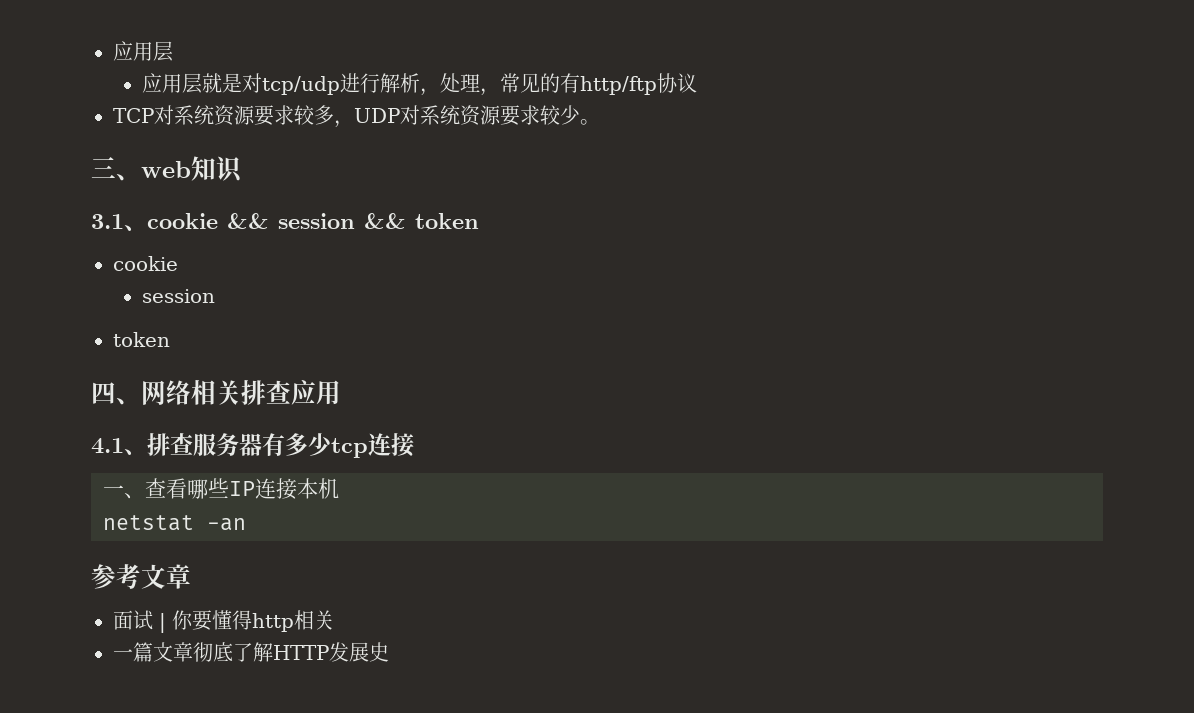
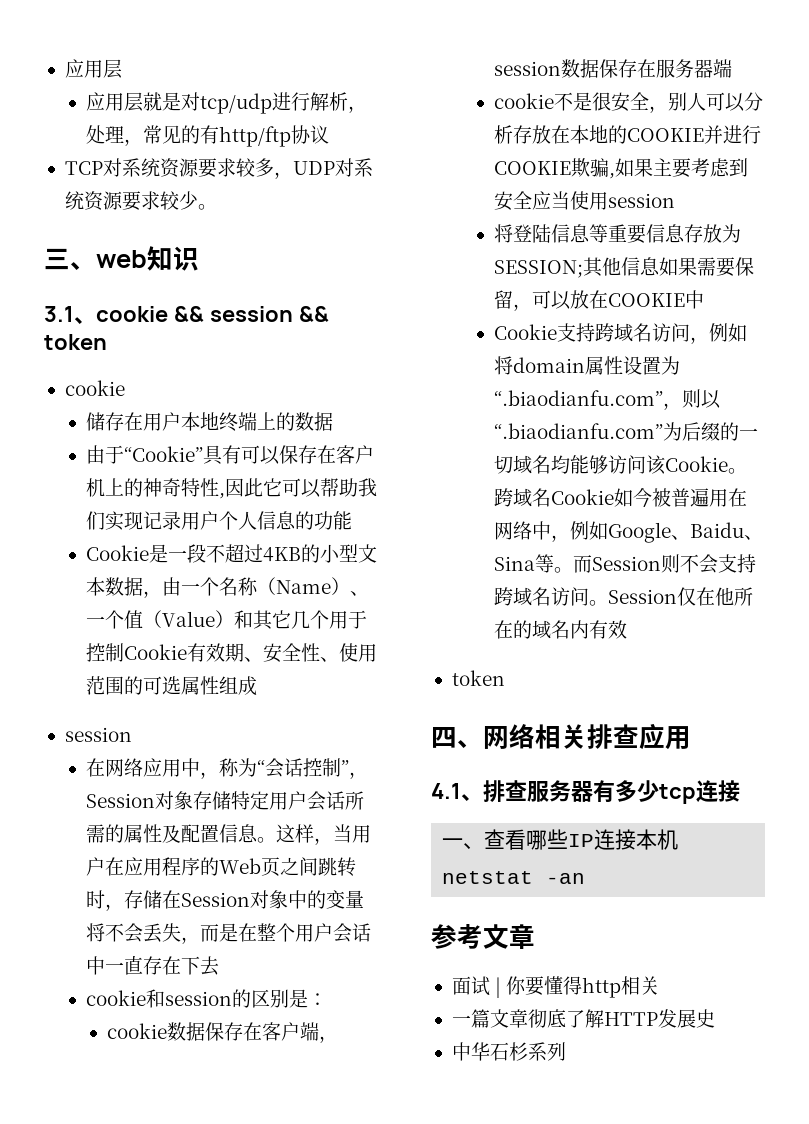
[142,289,216,303] session -> [85,412,333,432] [85,445,374,465] [85,478,377,499] [85,511,352,531] [85,544,377,563] [85,577,369,598] [85,610,367,630] [85,643,377,663] [85,676,257,696] [64,727,132,742] [85,758,368,779] [85,791,364,811] [85,824,371,845] [85,857,356,877] [85,890,364,911] [85,923,371,944] [85,956,219,976] [85,989,327,1008] [106,1022,338,1043] [493,59,732,78] [493,92,763,113] [493,125,761,144] [493,158,748,179] [493,191,675,211] [493,224,741,244] [493,257,754,278] [493,290,704,311] [493,323,747,344] [493,356,680,375] [493,389,721,410] [493,422,758,441] [493,455,747,475] [493,488,747,508] [493,521,763,543] [493,554,756,574] [493,587,753,606] [493,620,627,639] 储存在用户本地终端上的数据 // 由于“Cookie”具有可以保存在客户机上的神奇特性,因此它可以帮助我们实现记录用户个人信息的功能 // Cookie是一段不超过4KB的小型文本数据，由一个名称（Name）、一个值（Value）和其它几个用于控制Cookie有效期、安全性、使用范围的可选属性组成 // session // 在网络应用中，称为“会话控制”，Session对象存储特定用户会话所需的属性及配置信息。这样，当用户在应用程序的Web页之间跳转时，存储在Session对象中的变量将不会丢失，而是在整个用户会话中一直存在下去 // cookie和session的区别是： // cookie数据保存在客户端，session数据保存在服务器端 // cookie不是很安全，别人可以分析存放在本地的COOKIE并进行COOKIE欺骗,如果主要考虑到安全应当使用session // 将登陆信息等重要信息存放为SESSION;其他信息如果需要保留，可以放在COOKIE中 // Cookie支持跨域名访问，例如将domain属性设置为“.biaodianfu.com”，则以“.biaodianfu.com”为后缀的一切域名均能够访问该Cookie。跨域名Cookie如今被普遍用在网络中，例如Google、Baidu、Sina等。而Session则不会支持跨域名访问。Session仅在他所在的域名内有效
(389, 652) none -> [451,1042,566,1061] // 中华石杉系列

